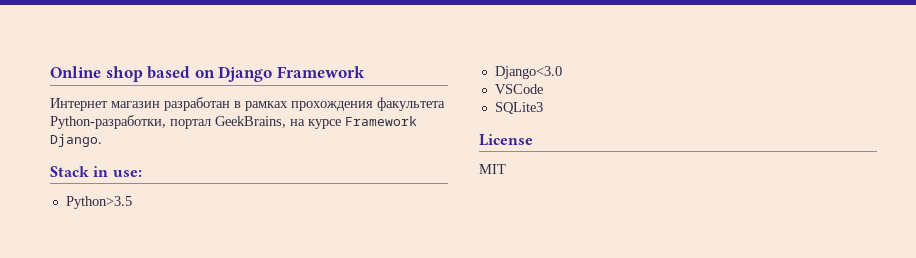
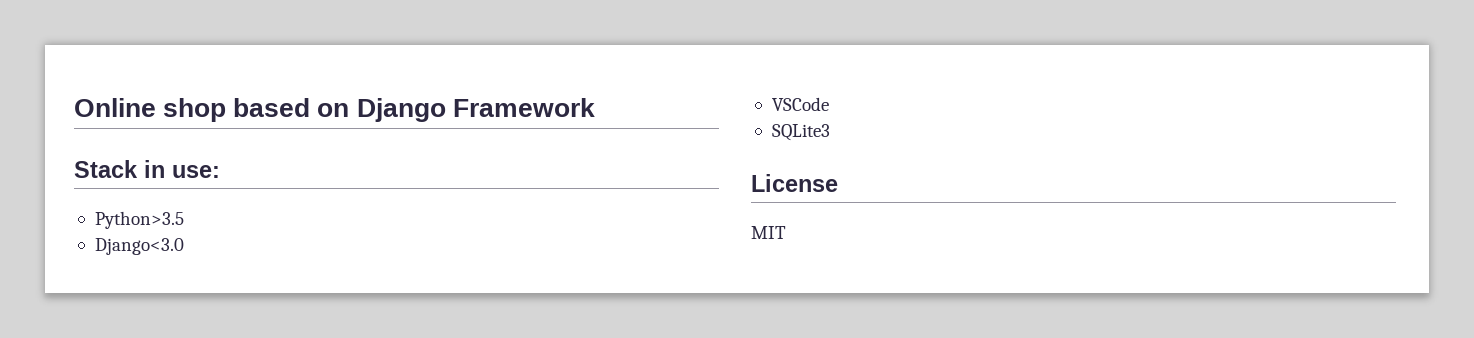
[50,97,445,111] [50,115,417,129] [50,134,102,147] // Интернет магазин разработан в рамках прохождения факультета Python-разработки, портал GeekBrains, на курсе Framework Django. -> (595, 107) none

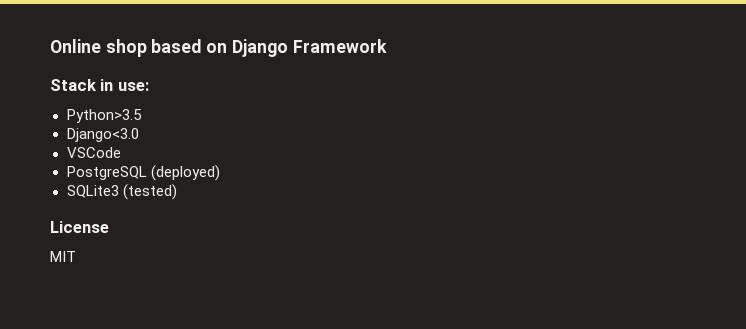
(829, 104) none -> [66,165,220,181] // PostgreSQL (deployed)
(830, 132) none -> [122,184,177,200] (tested)

